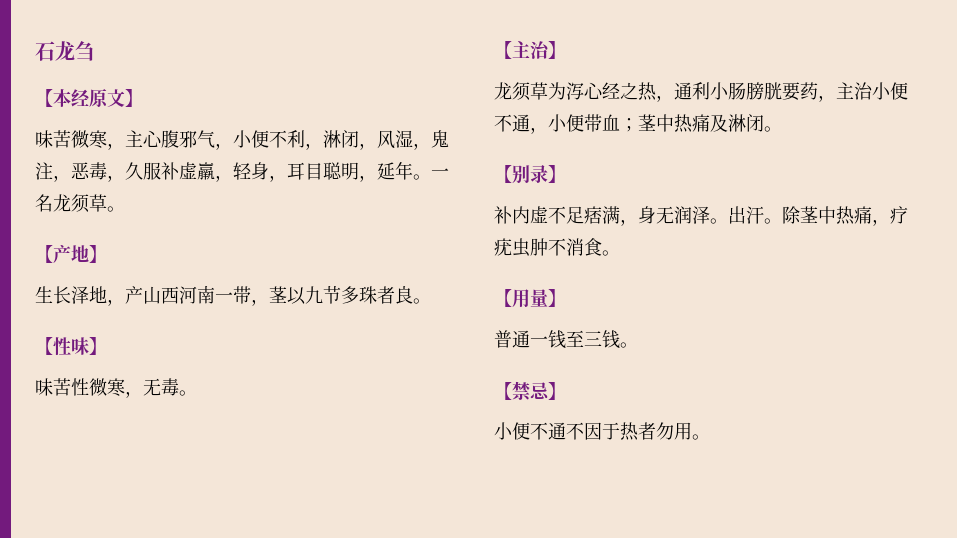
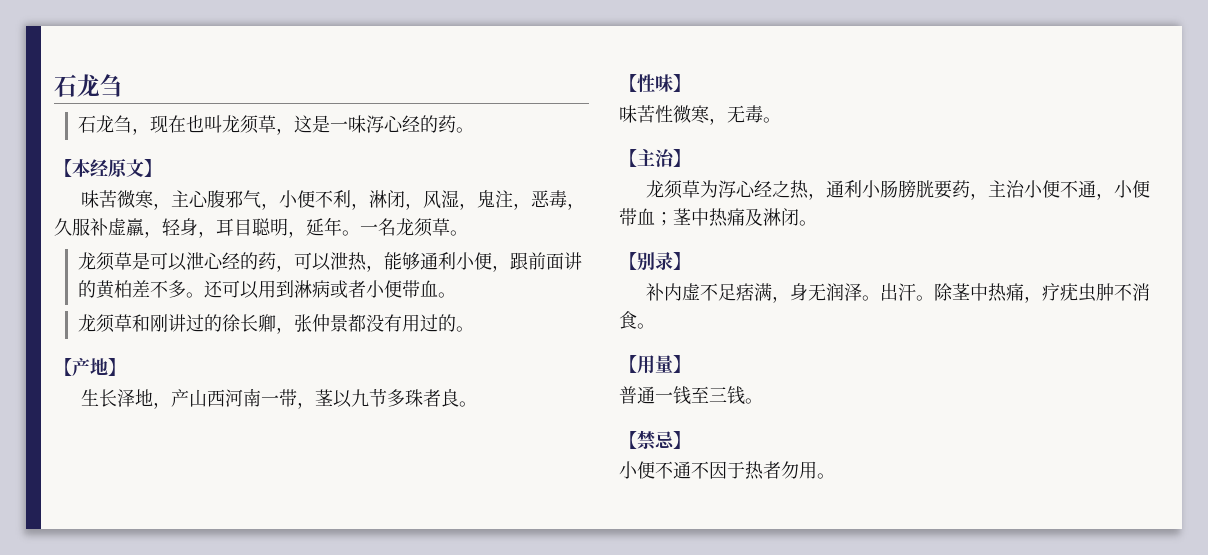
[35,41,95,61] 石龙刍 -> [54,74,123,97] [77,115,474,135] 石龙刍 // 石龙刍，现在也叫龙须草，这是一味泻心经的药。
(125, 209) none -> [77,252,582,272] [77,280,456,299] [77,314,474,334] // 龙须草是可以泄心经的药，可以泄热，能够通利小便，跟前面讲的黄柏差不多。还可以用到淋病或者小便带血。 // 龙须草和刚讲过的徐长卿，张仲景都没有用过的。

